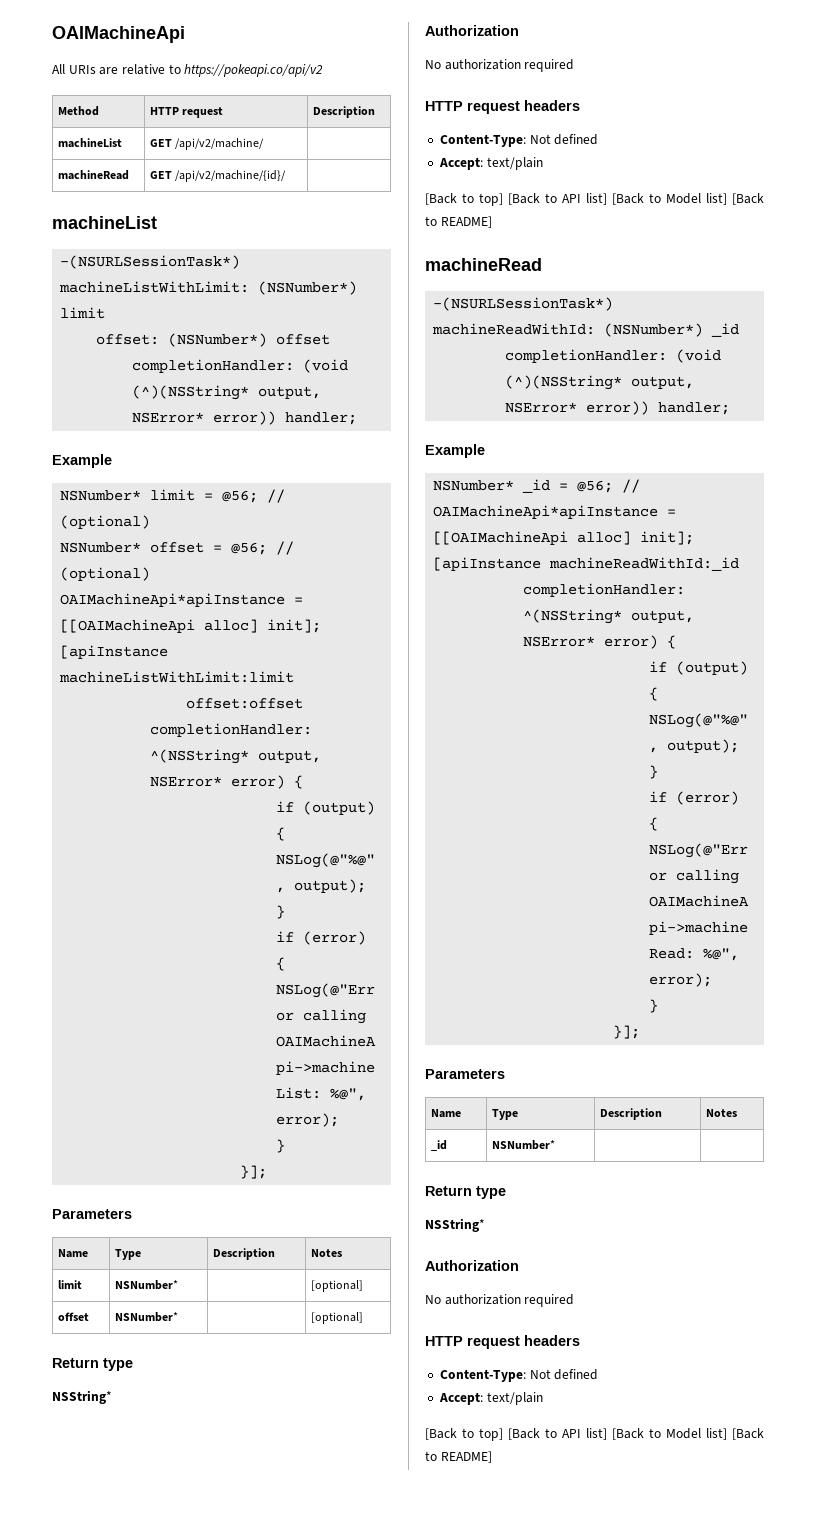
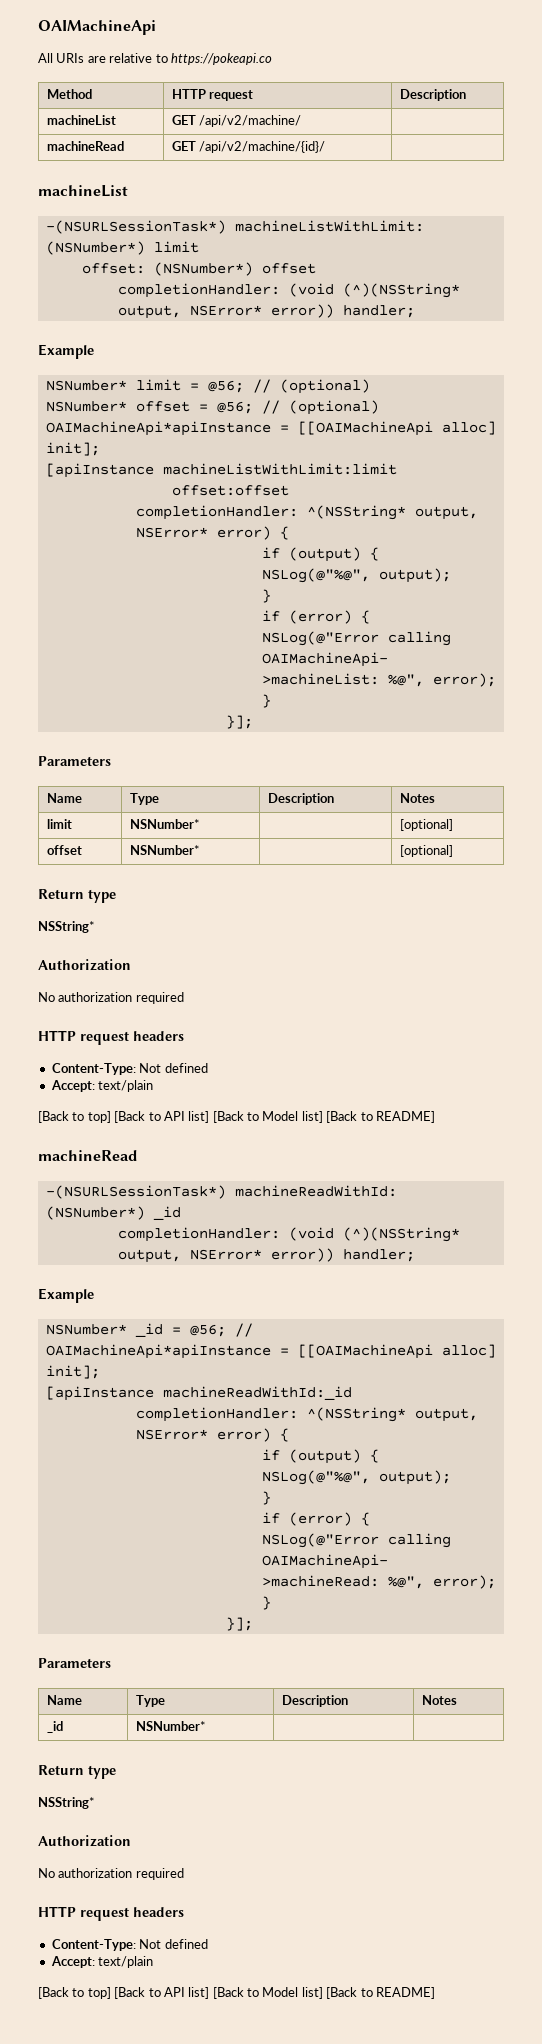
[184,64,324,77] https://pokeapi.co/api/v2 -> [170,53,272,65] https://pokeapi.co

